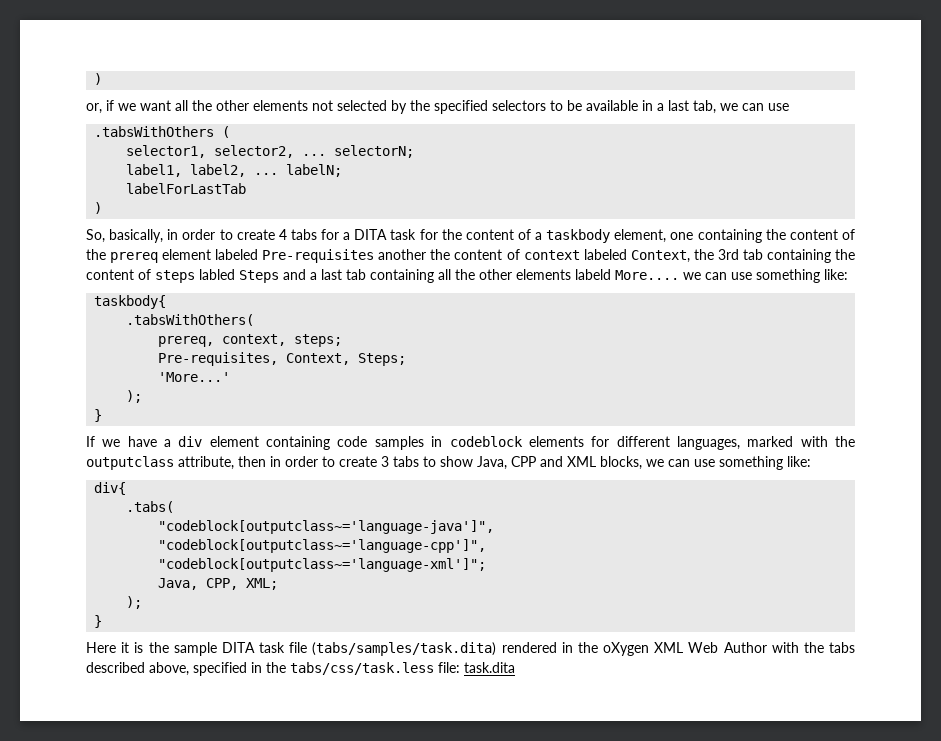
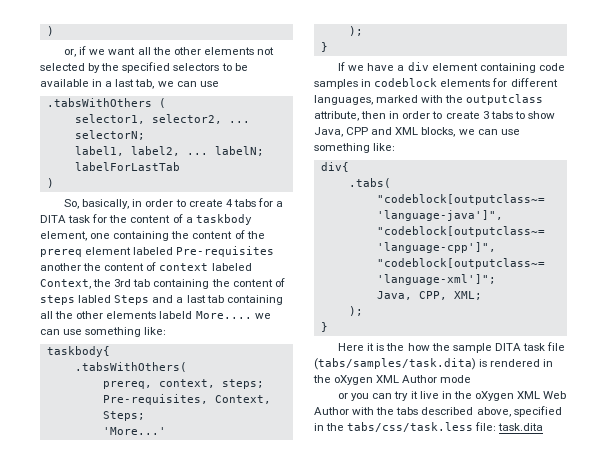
(169, 647) none -> [407,343,450,351] how the
(497, 649) none -> [479,359,488,367] is
(684, 647) none -> [402,375,472,383] [338,391,541,401] Author mode // or you can try it live in the oXygen XML

